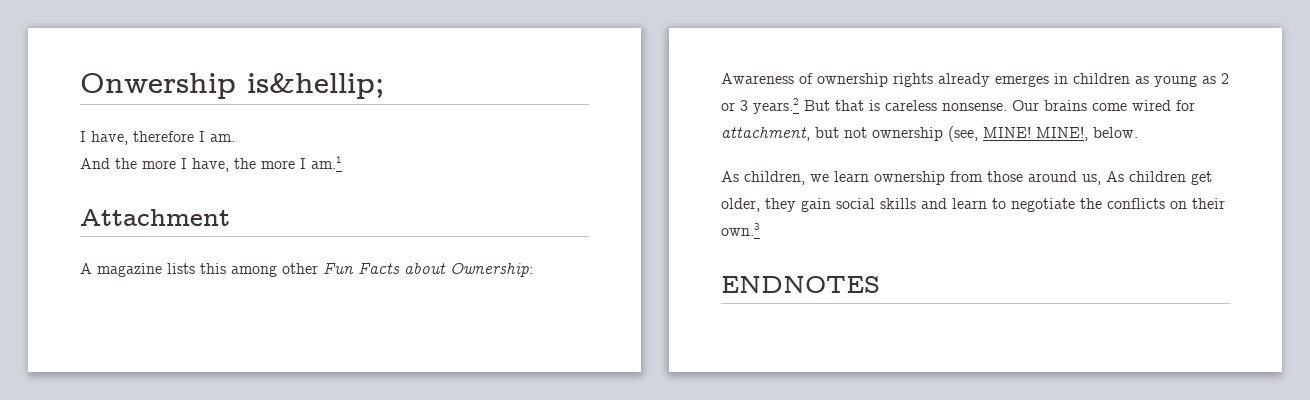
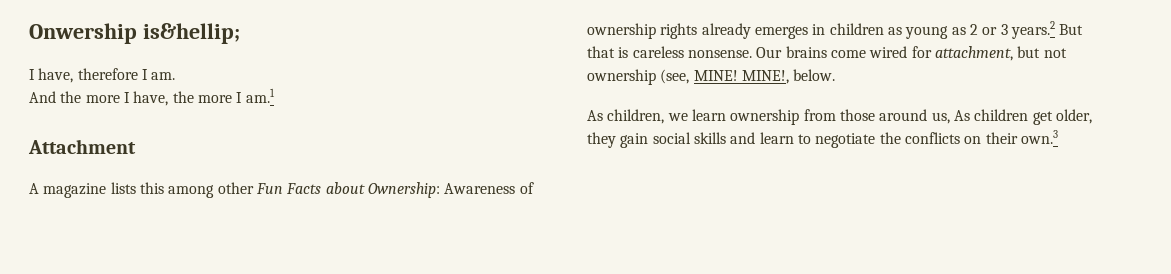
[721,276,880,293] // ENDNOTES -> (1058, 137) none

